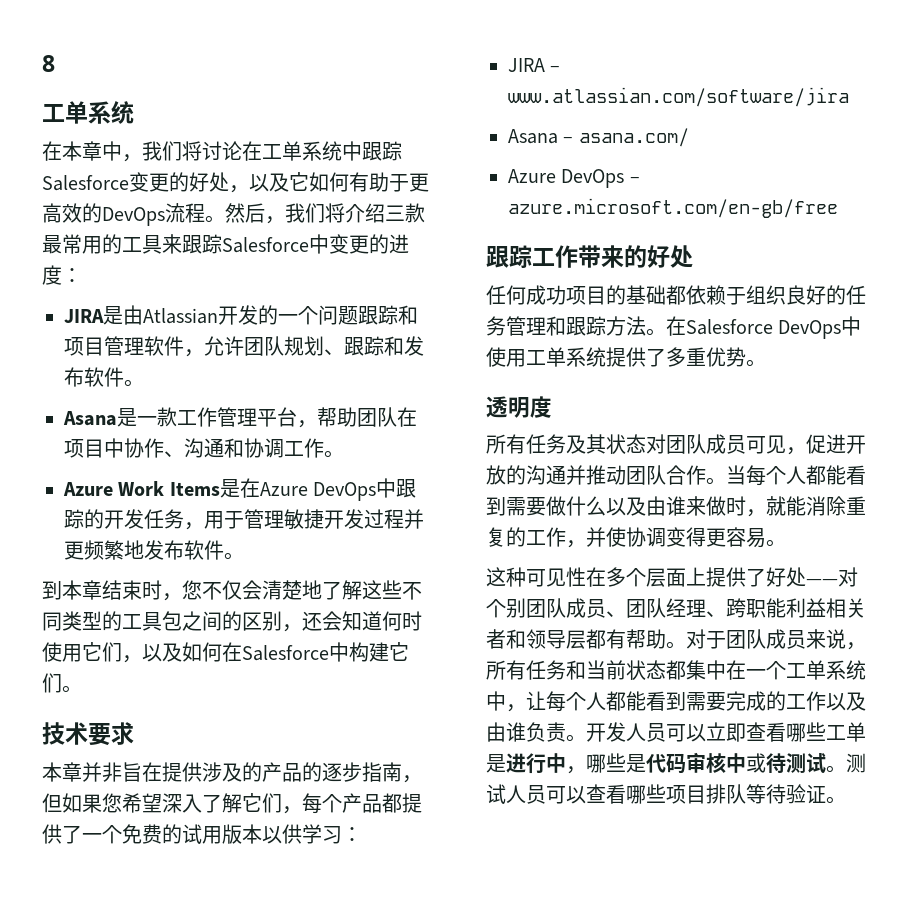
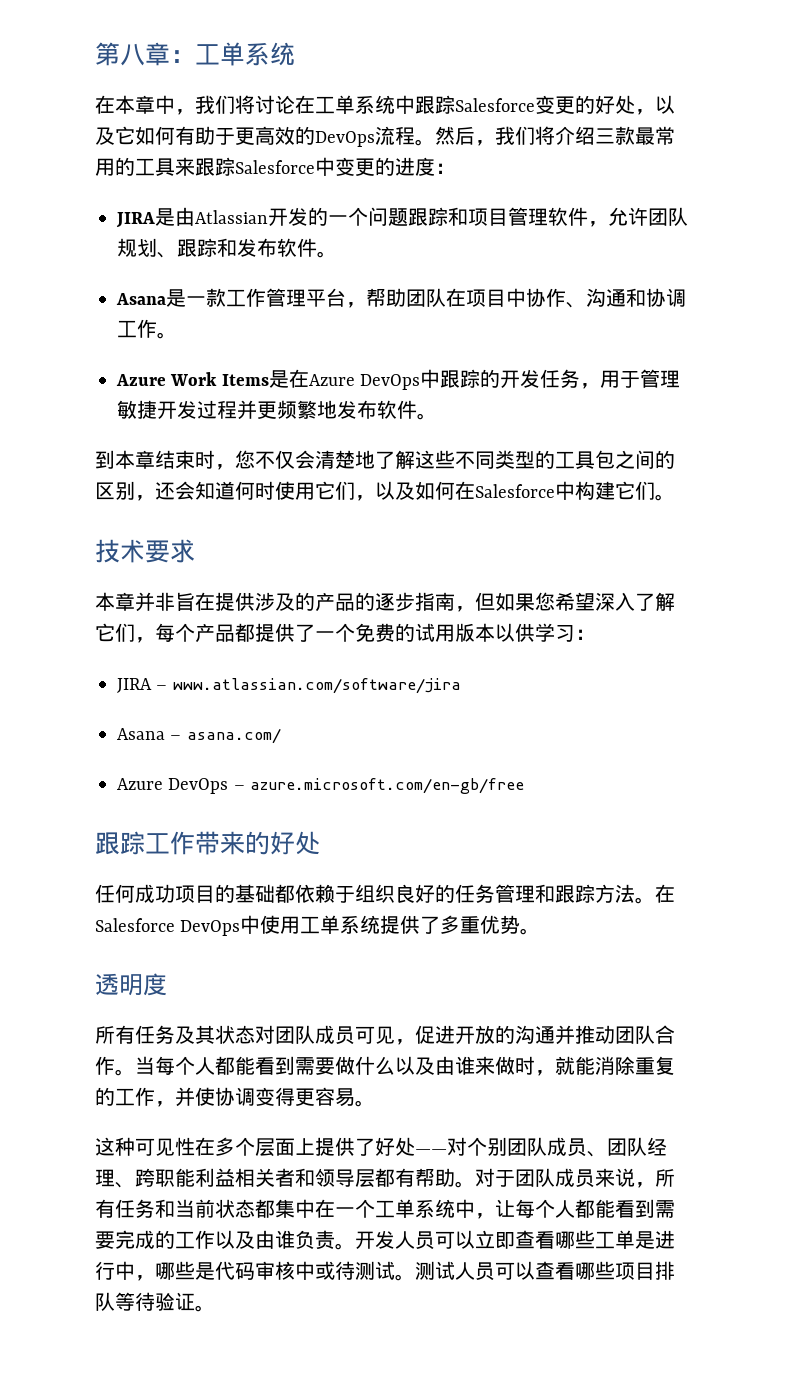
[42,55,55,72] 8 // -> [95,42,195,66] 第八章：

